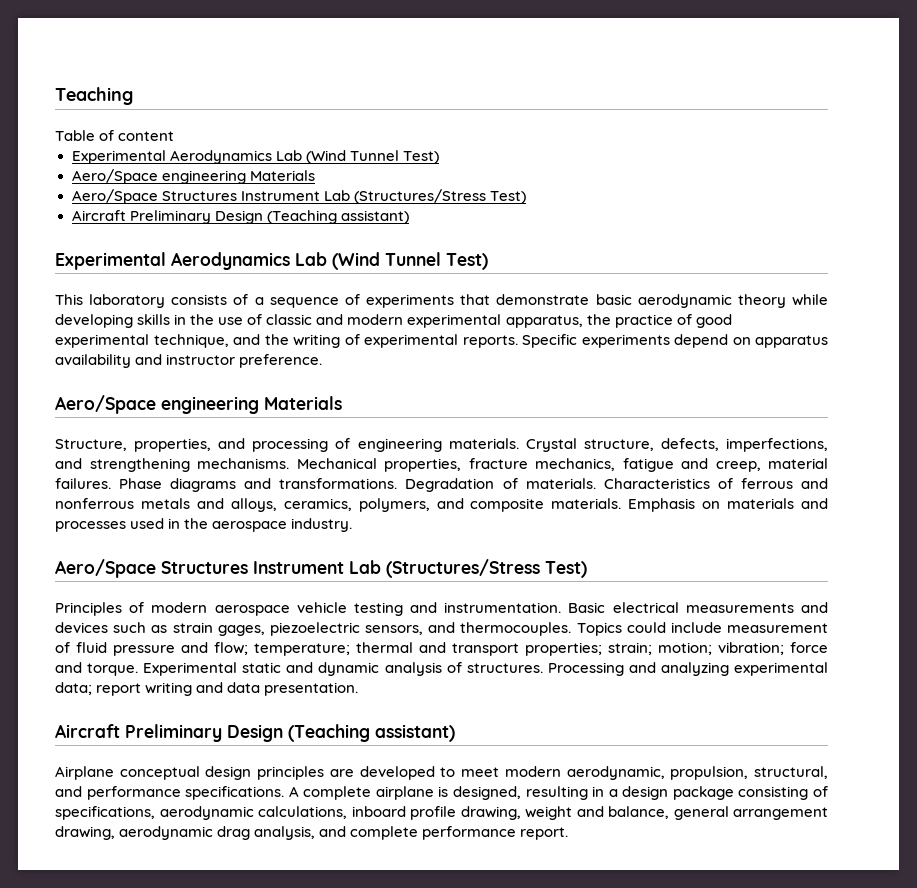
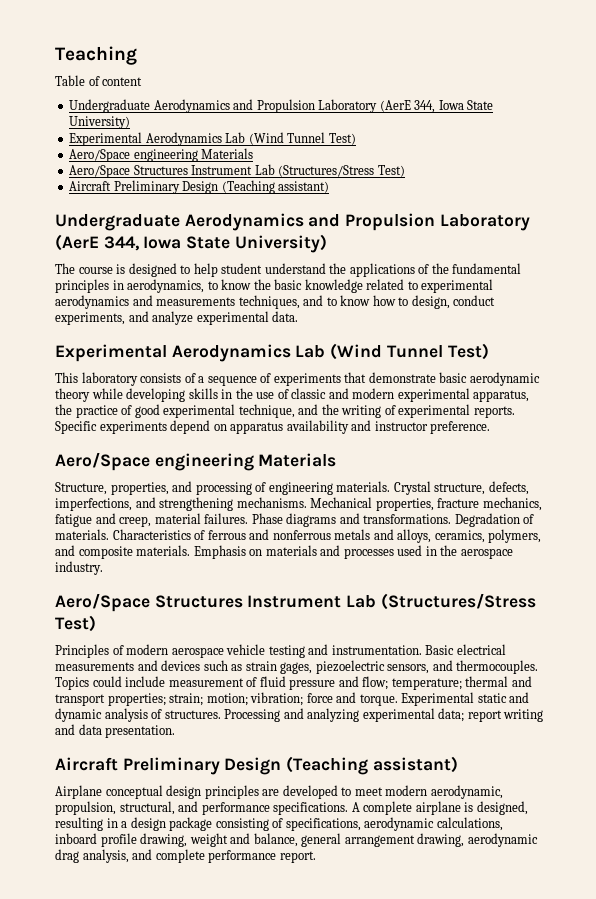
(175, 136) none -> [69,99,494,113] [69,116,131,129] // Undergraduate Aerodynamics and Propulsion Laboratory (AerE 344, Iowa State University)
(409, 217) none -> [55,213,530,231] [55,234,327,253] [55,263,522,277] [55,279,494,293] [55,295,496,309] [55,311,299,325] // Undergraduate Aerodynamics and Propulsion Laboratory (AerE 344, Iowa State University) // The course is designed to help student understand the applications of the fundamental principles in aerodynamics, to know the basic knowledge related to experimental aerodynamics and measurements techniques, and to know how to design, conduct experiments, and analyze experimental data.

